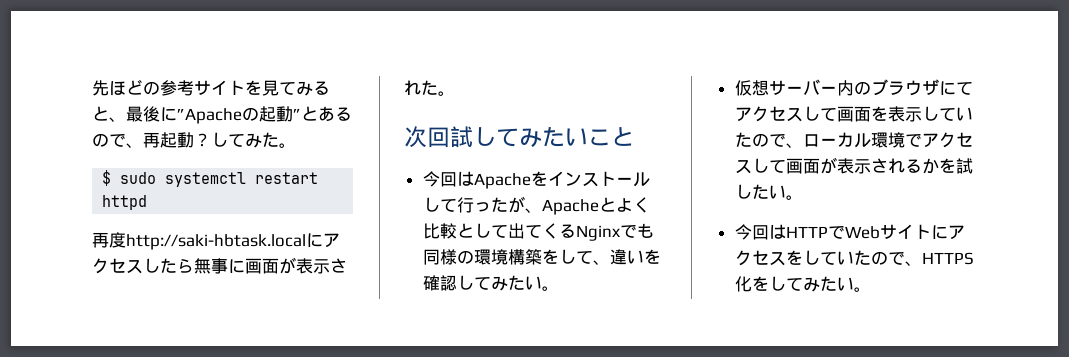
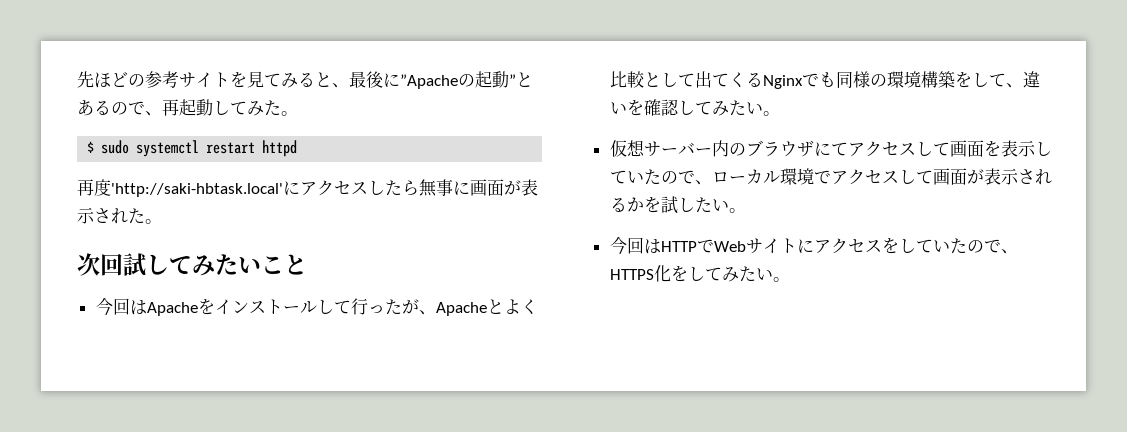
[194,133,211,147] ？ -> (213, 107) none
[126,234,306,250] http://saki-hbtask.local -> [111,183,283,197] 'http://saki-hbtask.local'

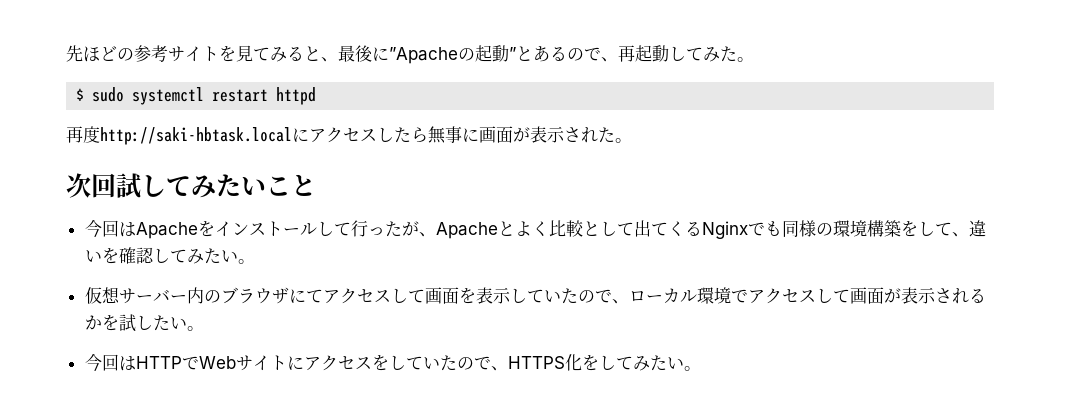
[111,183,283,197] 'http://saki-hbtask.local' -> [100,127,292,145] http://saki-hbtask.local

